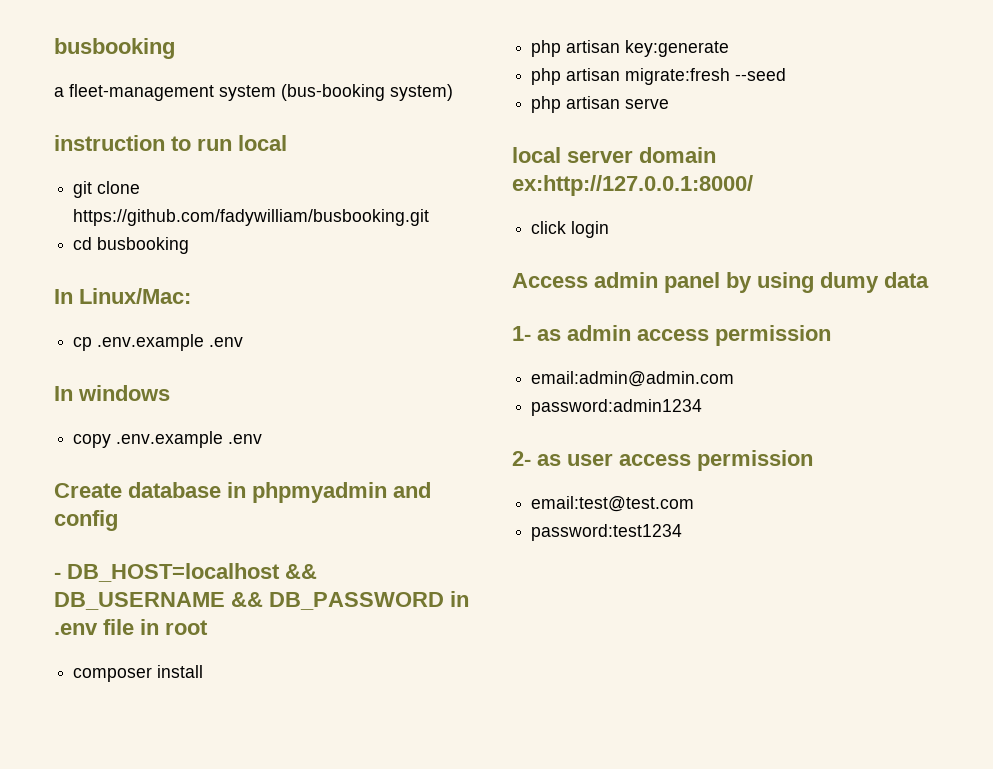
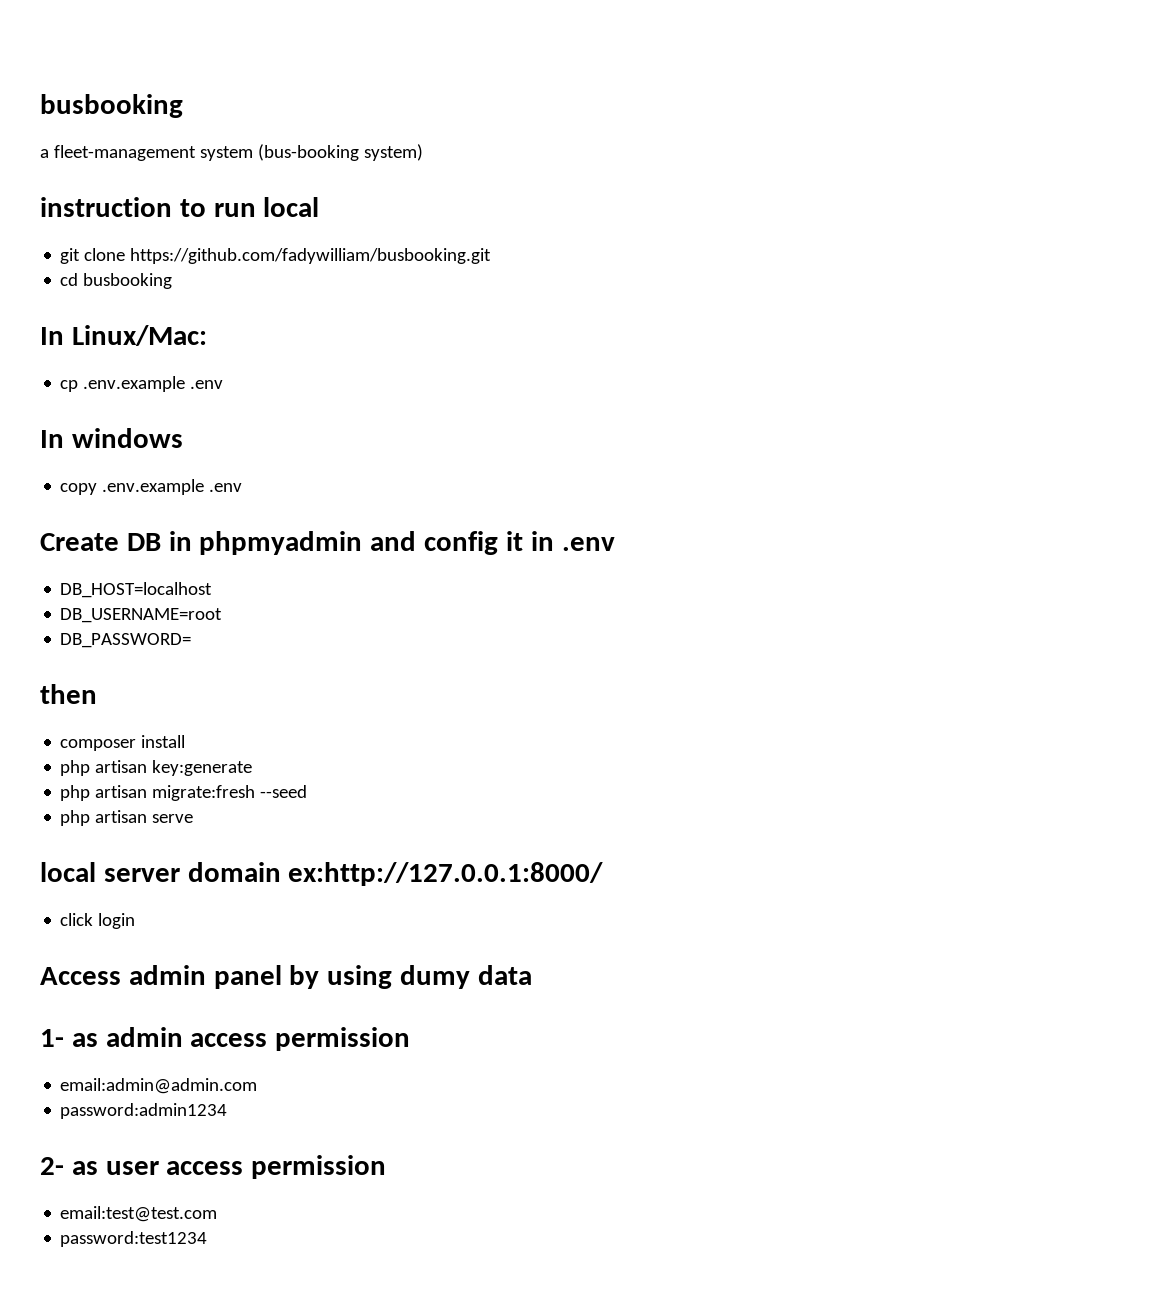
[128,482,221,498] database -> [126,533,161,551] DB
[54,563,317,582] [54,591,469,610] [54,619,208,635] // - DB_HOST=localhost && DB_USERNAME && DB_PASSWORD in .env file in root -> [505,531,615,551] [60,582,213,598] [60,608,223,623] [60,633,192,648] [40,684,97,704] it in .env // DB_HOST=localhost // DB_USERNAME=root // DB_PASSWORD= // then

